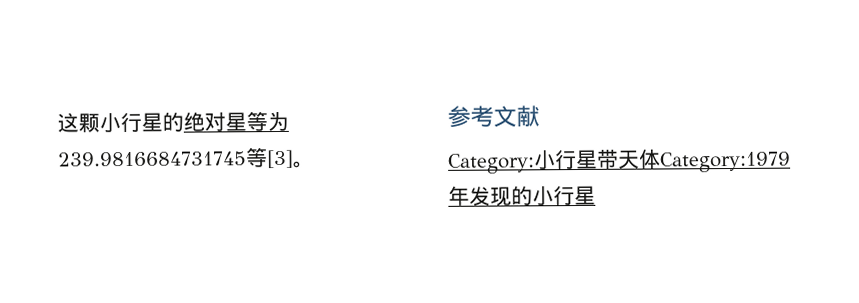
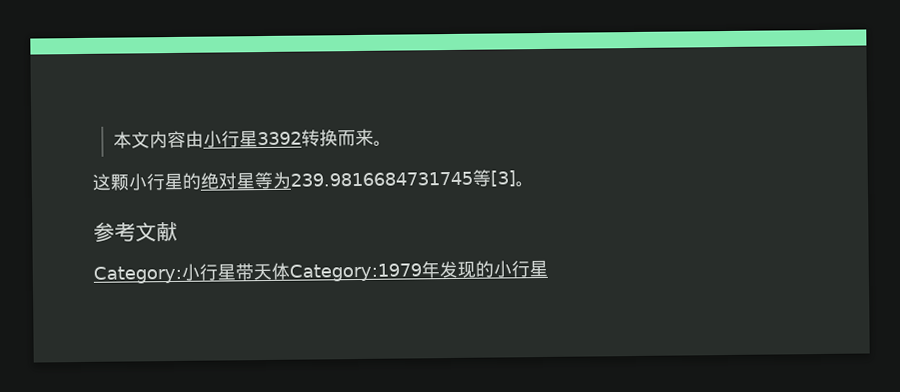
(57, 122) none -> [113,128,393,149] 本文内容由小行星3392转换而来。 //

